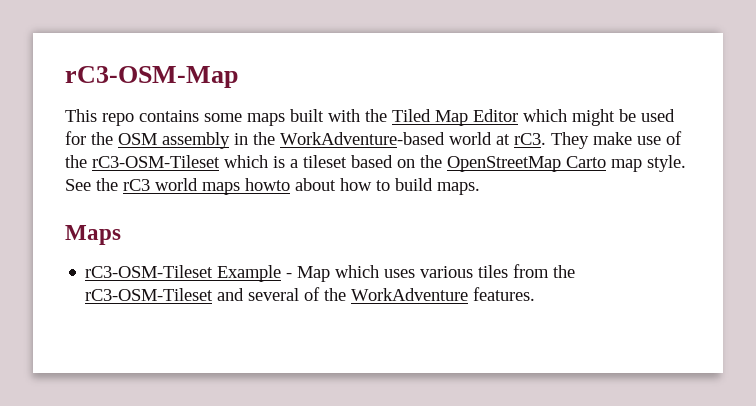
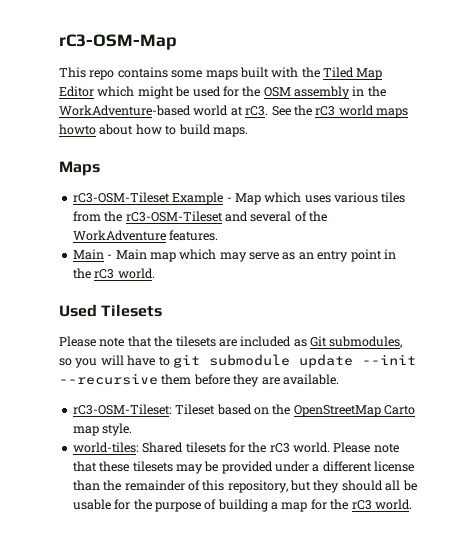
[551,131,682,149] [65,155,686,172] They make use of the rC3-OSM-Tileset which is a tileset based on the OpenStreetMap Carto map style. -> (269, 111) none
(536, 294) none -> [72,249,396,262] [72,268,155,279] [59,304,163,317] [59,336,403,348] [59,354,416,368] [59,373,339,387] [72,404,415,417] [72,423,133,436] [72,442,399,453] [72,461,415,474] [72,480,417,493] [72,499,412,512] // Main - Main map which may serve as an entry point in the rC3 world. // Used Tilesets // Please note that the tilesets are included as Git submodules, so you will have to git submodule update --init --recursive them before they are available. // rC3-OSM-Tileset: Tileset based on the OpenStreetMap Carto map style. // world-tiles: Shared tilesets for the rC3 world. Please note that these tilesets may be provided under a different license than the remainder of this repository, but they should all be usable for the purpose of building a map for the rC3 world.

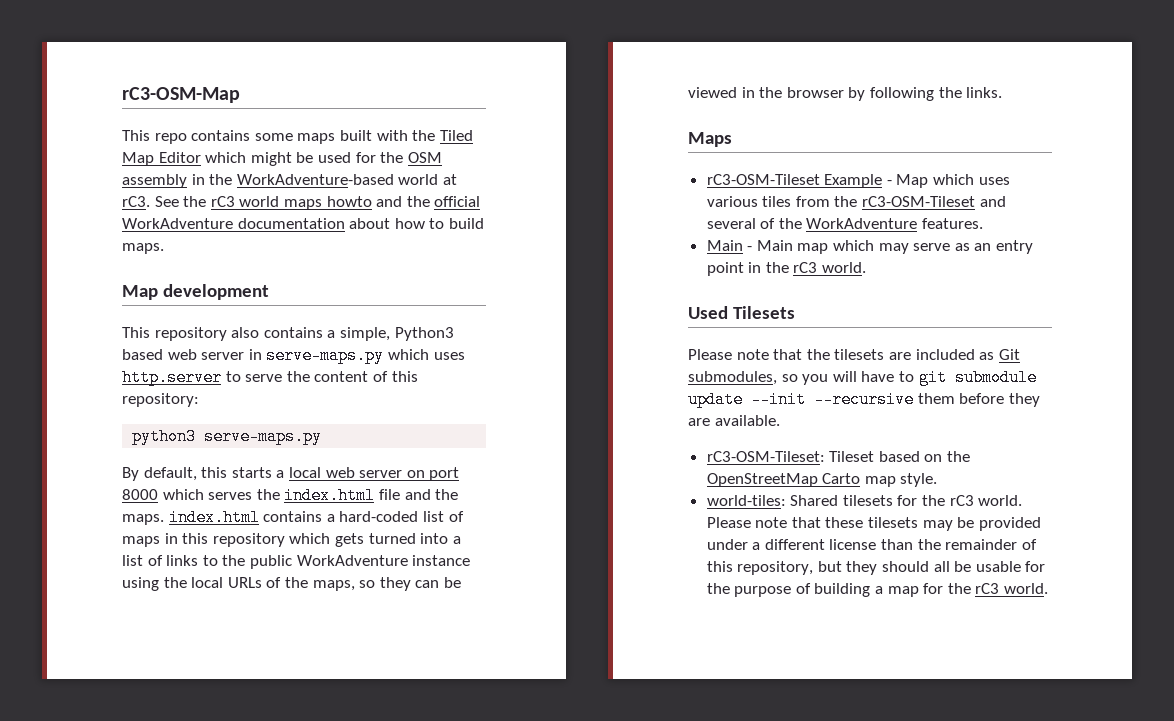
(96, 129) none -> [376,196,481,207] [122,218,345,229] and the official WorkAdventure documentation
(248, 132) none -> [122,284,269,300] [122,327,454,341] [122,347,465,364] [122,369,418,386] [122,393,199,407] [132,428,323,445] [122,467,460,481] [122,487,459,504] [122,509,464,526] [122,533,461,547] [122,555,471,569] [122,577,461,591] [688,87,1003,101] // Map development // This repository also contains a simple, Python3 based web server in serve-maps.py which uses http.server to serve the content of this repository: // python3 serve-maps.py // By default, this starts a local web server on port 8000 which serves the index.html file and the maps. index.html contains a hard-coded list of maps in this repository which gets turned into a list of links to the public WorkAdventure instance using the local URLs of the maps, so they can be viewed in the browser by following the links.

